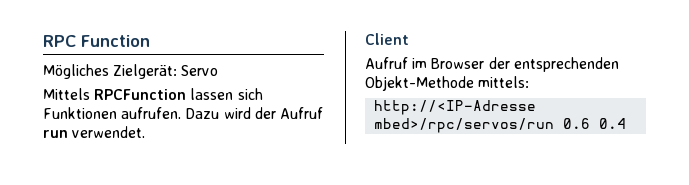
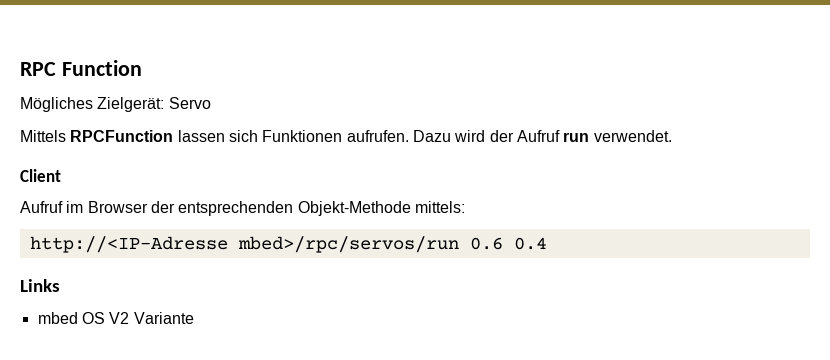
(627, 123) none -> [20,279,60,292] [37,312,194,324] // Links // mbed OS V2 Variante

